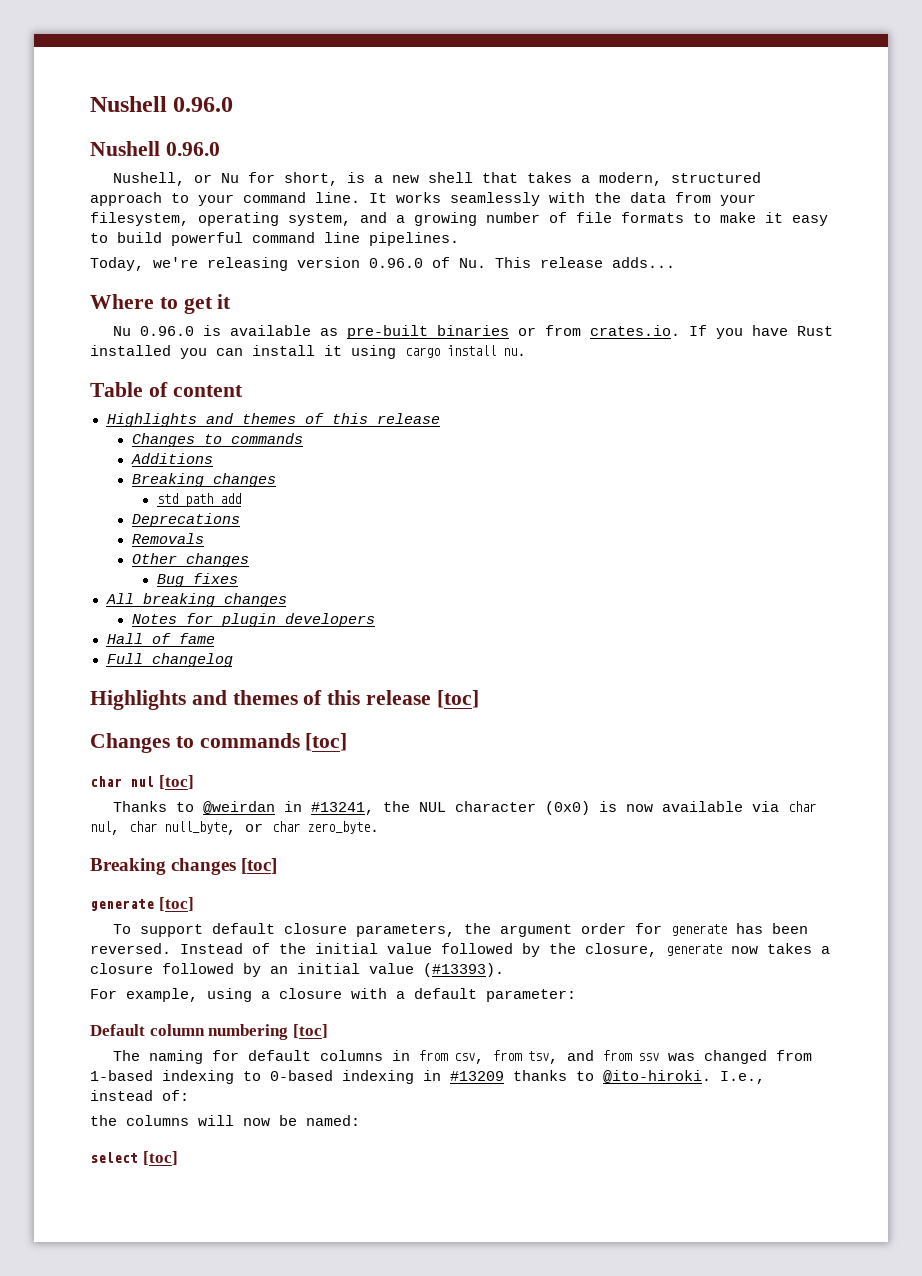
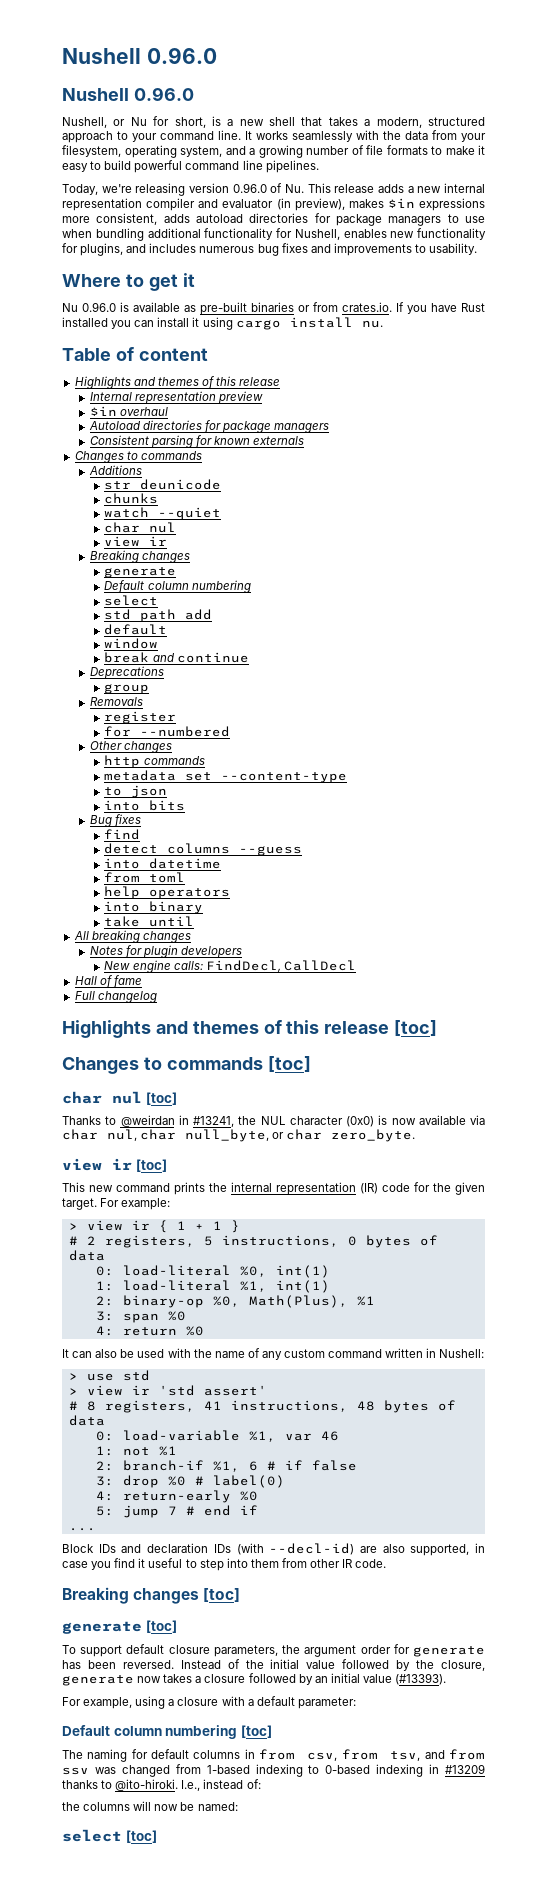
[612,257,675,268] adds... -> [378,183,486,193] [62,198,485,211] [62,213,485,226] [62,228,486,241] [62,243,478,256] adds a new internal representation compiler and evaluator (in preview), makes $in expressions more consistent, adds autoload directories for package managers to use when bundling additional functionality for Nushell, enables new functionality for plugins, and includes numerous bug fixes and improvements to usability.
[131,433,303,447] [130,453,213,464] [131,473,276,487] [156,493,241,507] Changes to commands // Additions // Breaking changes // std path add -> [89,391,263,404] [89,406,168,416] [88,420,329,433] [89,435,304,448] [74,451,202,463] [88,465,142,475] [104,479,222,490] [104,493,159,504] [104,507,222,520] [104,522,177,533] [104,536,168,547] [89,550,190,563] [104,567,177,578] [104,580,251,593] [104,595,159,606] [104,609,213,622] [104,624,168,635] [104,638,159,649] [104,652,249,663] Internal representation preview // $in overhaul // Autoload directories for package managers // Consistent parsing for known externals // Changes to commands // Additions // str deunicode // chunks // watch --quiet // char nul // view ir // Breaking changes // generate // Default column numbering // select // std path add // default // window // break and continue
(240, 520) none -> [104,684,150,694] // group
(204, 538) none -> [104,711,177,724] [104,726,231,737] // register // for --numbered
[156,573,238,587] Bug fixes -> [104,755,205,768] [104,770,348,783] [104,785,168,798] [104,800,186,811] [89,814,141,827] [104,829,141,840] [104,843,303,856] [104,858,222,869] [104,872,186,883] [104,886,231,899] [104,901,204,914] [104,916,195,927] http commands // metadata set --content-type // to json // into bits // Bug fixes // find // detect columns --guess // into datetime // from toml // help operators // into binary // take until
(375, 620) none -> [104,960,356,973] // New engine calls: FindDecl, CallDecl
(379, 827) none -> [62,1158,167,1172] [62,1182,485,1195] [62,1198,171,1210] [68,1220,240,1233] [68,1235,438,1248] [68,1250,105,1261] [95,1265,330,1278] [95,1280,330,1293] [95,1295,375,1308] [95,1311,186,1323] [95,1326,204,1336] [62,1348,485,1360] [68,1370,150,1381] [68,1385,267,1396] [68,1400,456,1413] [68,1415,105,1426] [95,1430,339,1442] [95,1446,177,1456] [95,1460,357,1472] [95,1475,285,1488] [95,1490,258,1503] [95,1505,258,1518] [68,1528,96,1531] [62,1543,485,1556] [62,1558,387,1571] // view ir [toc] // This new command prints the internal representation (IR) code for the given target. For example: // > view ir { 1 + 1 } // # 2 registers, 5 instructions, 0 bytes of data // 0: load-literal %0, int(1) // 1: load-literal %1, int(1) // 2: binary-op %0, Math(Plus), %1 // 3: span %0 // 4: return %0 // It can also be used with the name of any custom command written in Nushell: // > use std // > view ir 'std assert' // # 8 registers, 41 instructions, 48 bytes of data // 0: load-variable %1, var 46 // 1: not %1 // 2: branch-if %1, 6 # if false // 3: drop %0 # label(0) // 4: return-early %0 // 5: jump 7 # end if // ... // Block IDs and declaration IDs (with --decl-id) are also supported, in case you find it useful to step into them from other IR code.

